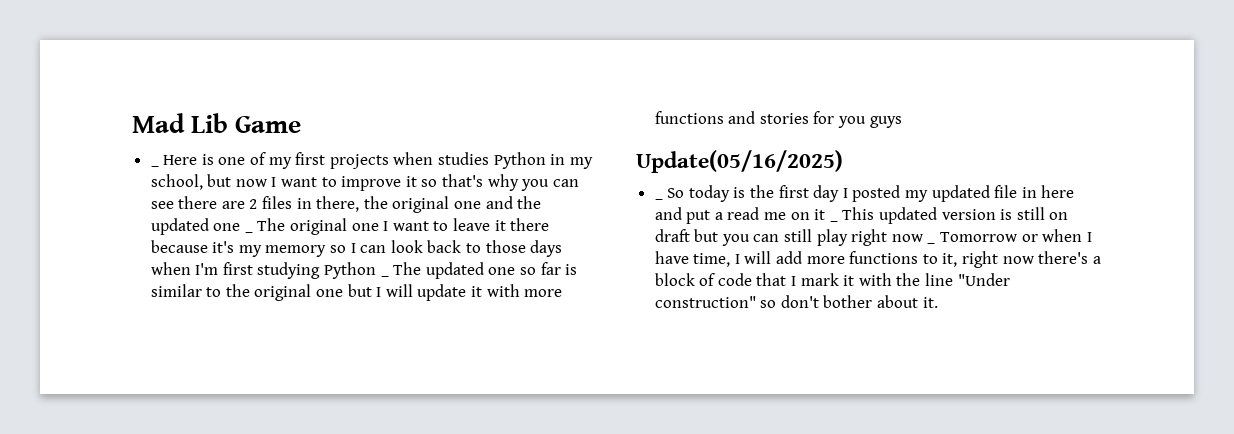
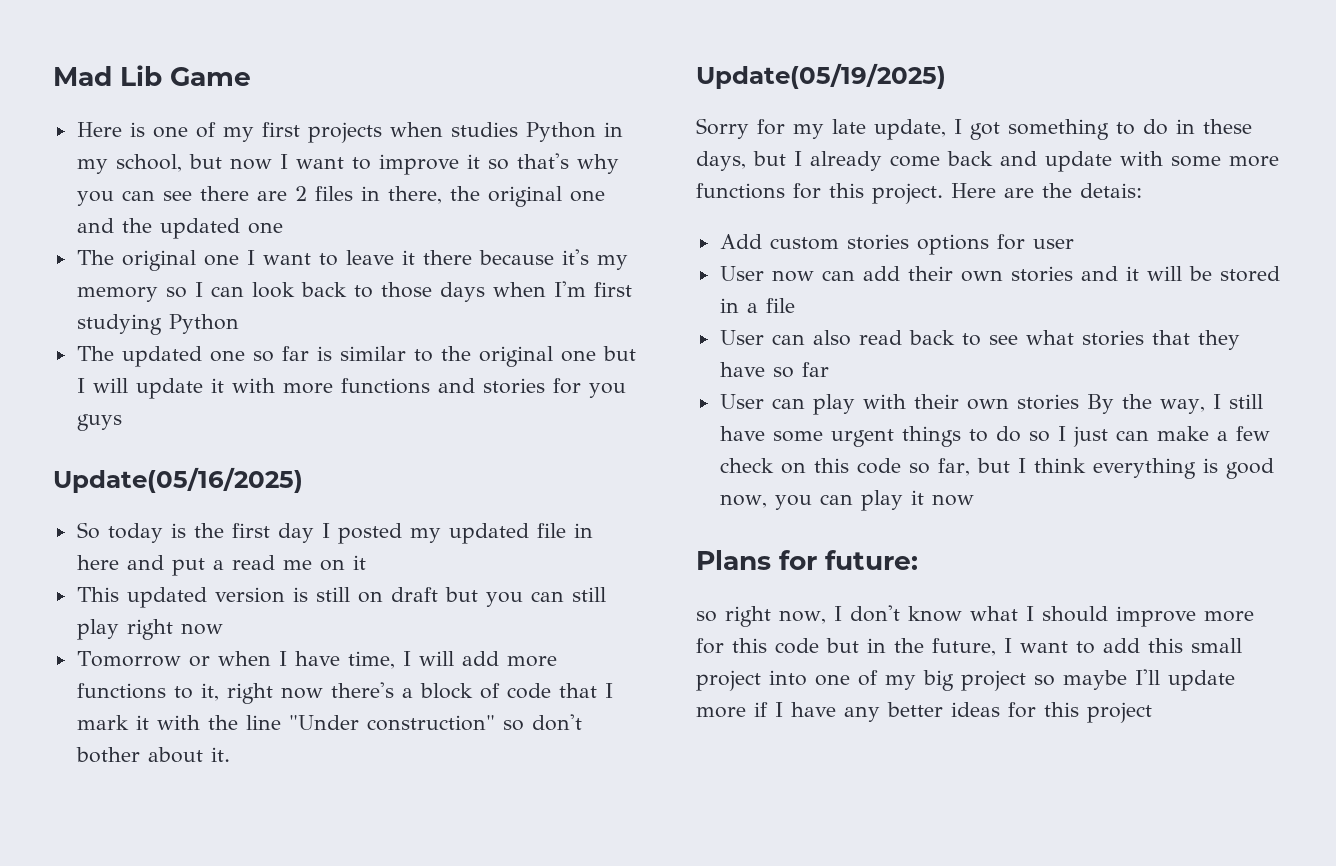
[150,165,159,167] _ -> (251, 76) none
[244,231,253,233] _ -> (283, 228) //
[380,275,389,277] _ -> (239, 324) //
[654,198,663,200] _ -> (303, 480) none
[829,220,838,222] _ -> (366, 562) //
[927,242,936,244] _ -> (223, 629) //
(938, 302) none -> [696,63,946,89] [696,118,1252,140] [696,151,1279,172] [696,183,1142,204] [719,234,1074,255] [719,266,1280,282] [719,298,795,313] [719,330,1240,350] [719,362,829,378] [719,394,1263,415] [719,426,1270,447] [719,458,1274,479] [719,490,974,511] [696,550,918,570] [696,605,1254,627] [696,638,1242,656] [696,669,1235,691] [696,702,1152,723] // Update(05/19/2025) // Sorry for my late update, I got something to do in these days, but I already come back and update with some more functions for this project. Here are the detais: // Add custom stories options for user // User now can add their own stories and it will be stored in a file // User can also read back to see what stories that they have so far // User can play with their own stories By the way, I still have some urgent things to do so I just can make a few check on this code so far, but I think everything is good now, you can play it now // Plans for future: // so right now, I don't know what I should improve more for this code but in the future, I want to add this small project into one of my big project so maybe I'll update more if I have any better ideas for this project

